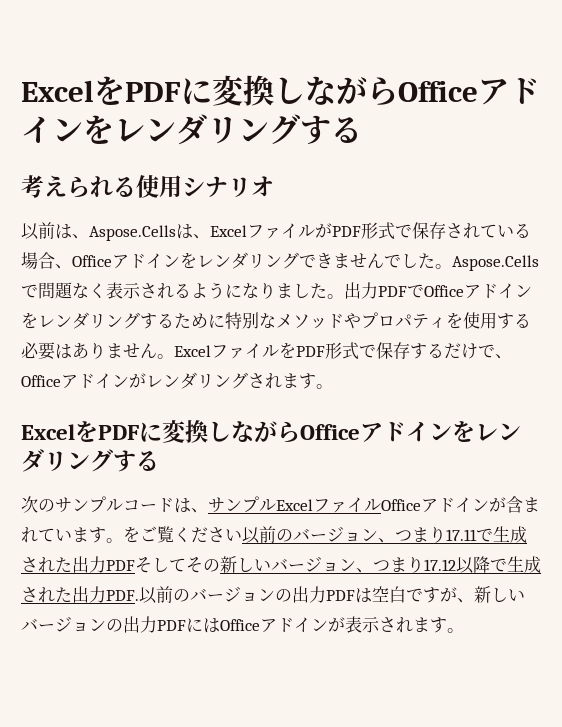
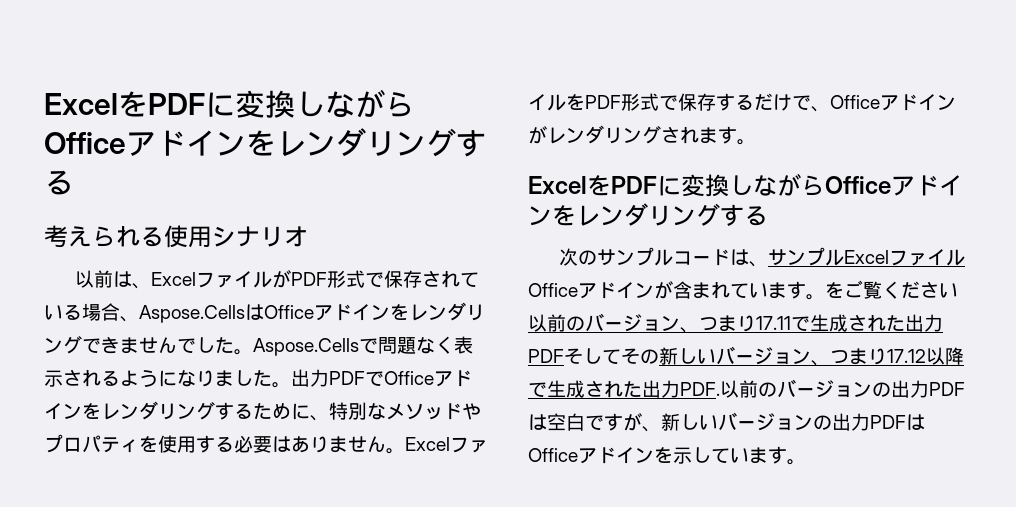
[89,224,210,241] Aspose.Cellsは、 -> (151, 286) none
(72, 266) none -> [139,304,264,323] Aspose.Cellsは
(225, 321) none -> [310,415,329,421] 、
[186,616,413,633] にはOfficeアドインが表示され -> [906,414,925,430] [528,447,749,464] はOfficeアドインを示してい

